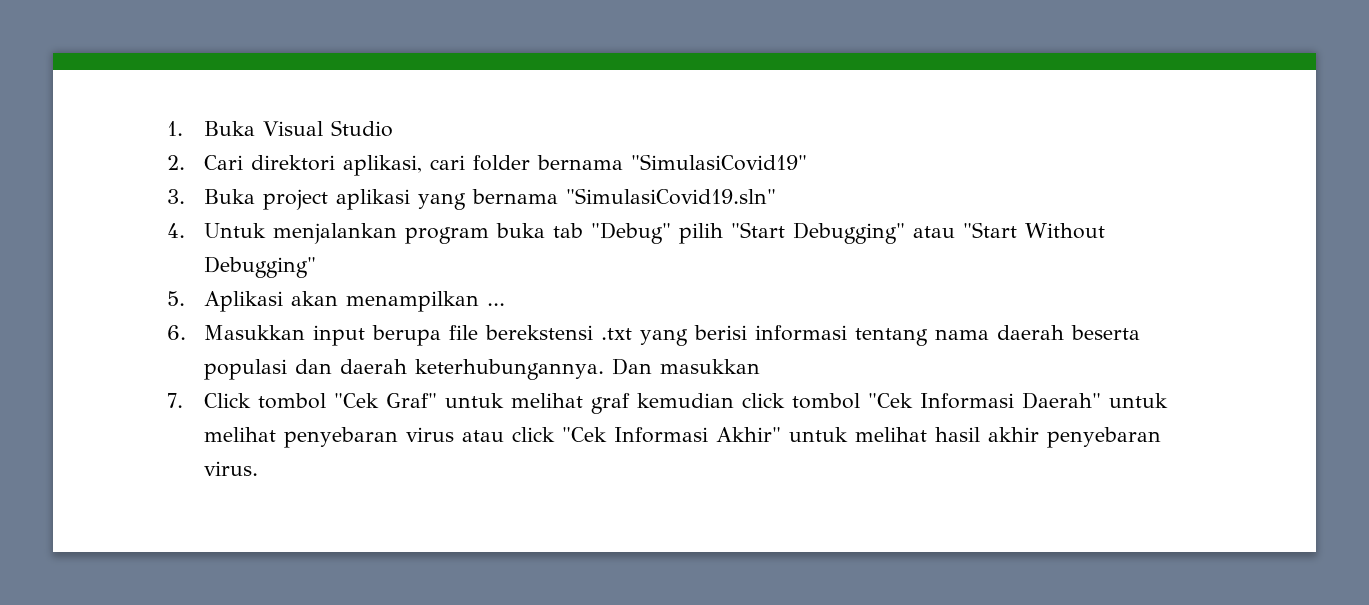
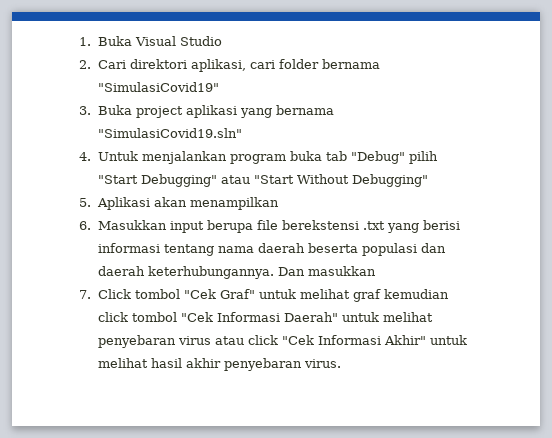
[486,303,505,306] ... -> (279, 203) none

